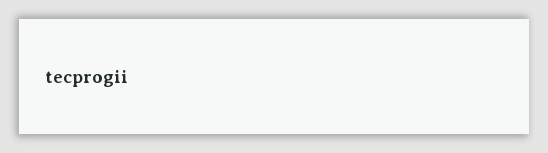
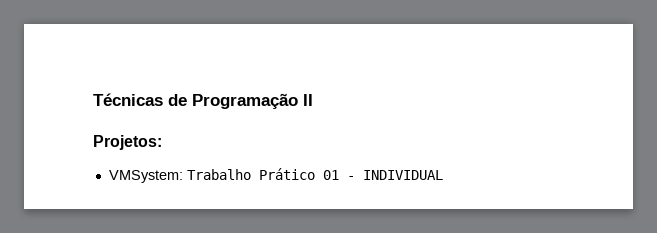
[45,70,128,87] tecprogii -> [93,93,313,109] [93,135,162,150] [108,168,443,183] Técnicas de Programação II // Projetos: // VMSystem: Trabalho Prático 01 - INDIVIDUAL

